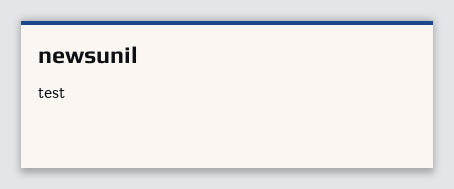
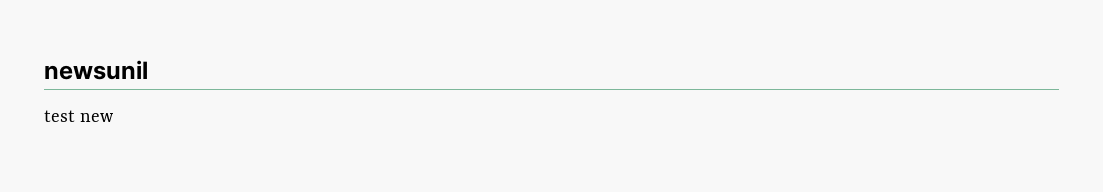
(65, 93) none -> [80,113,114,122] new

